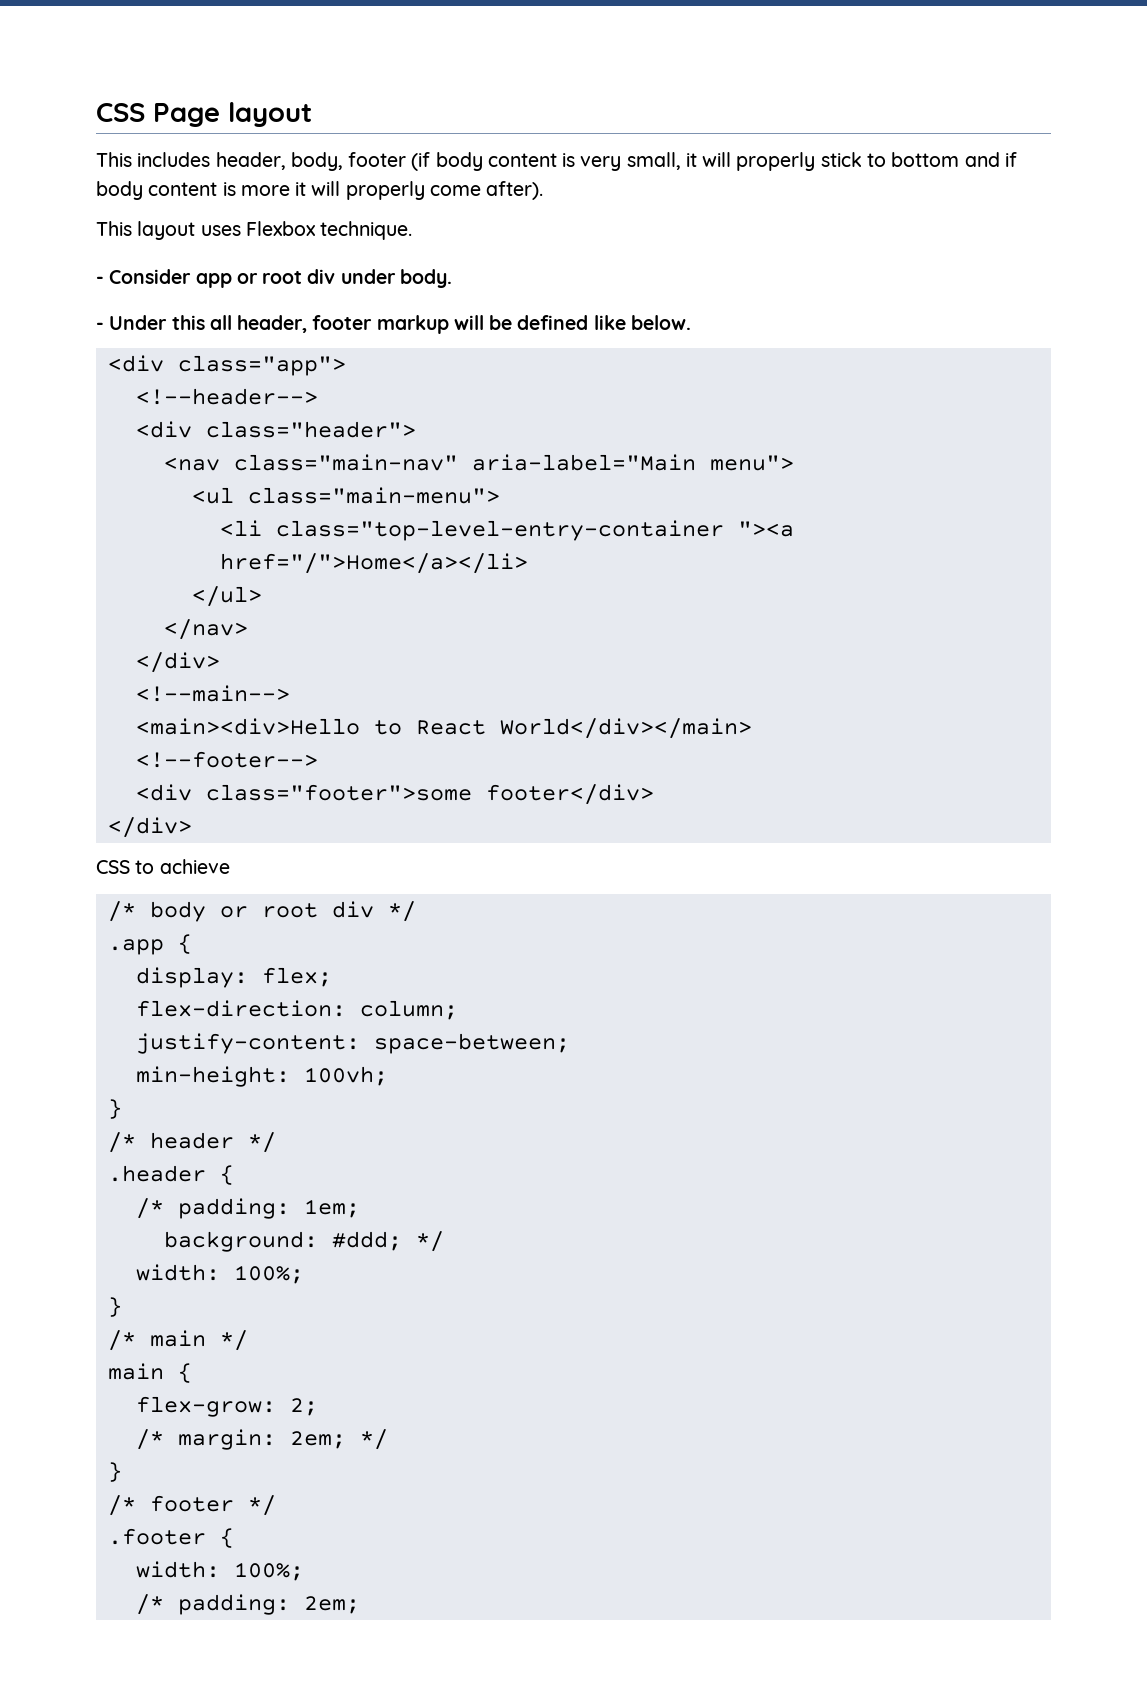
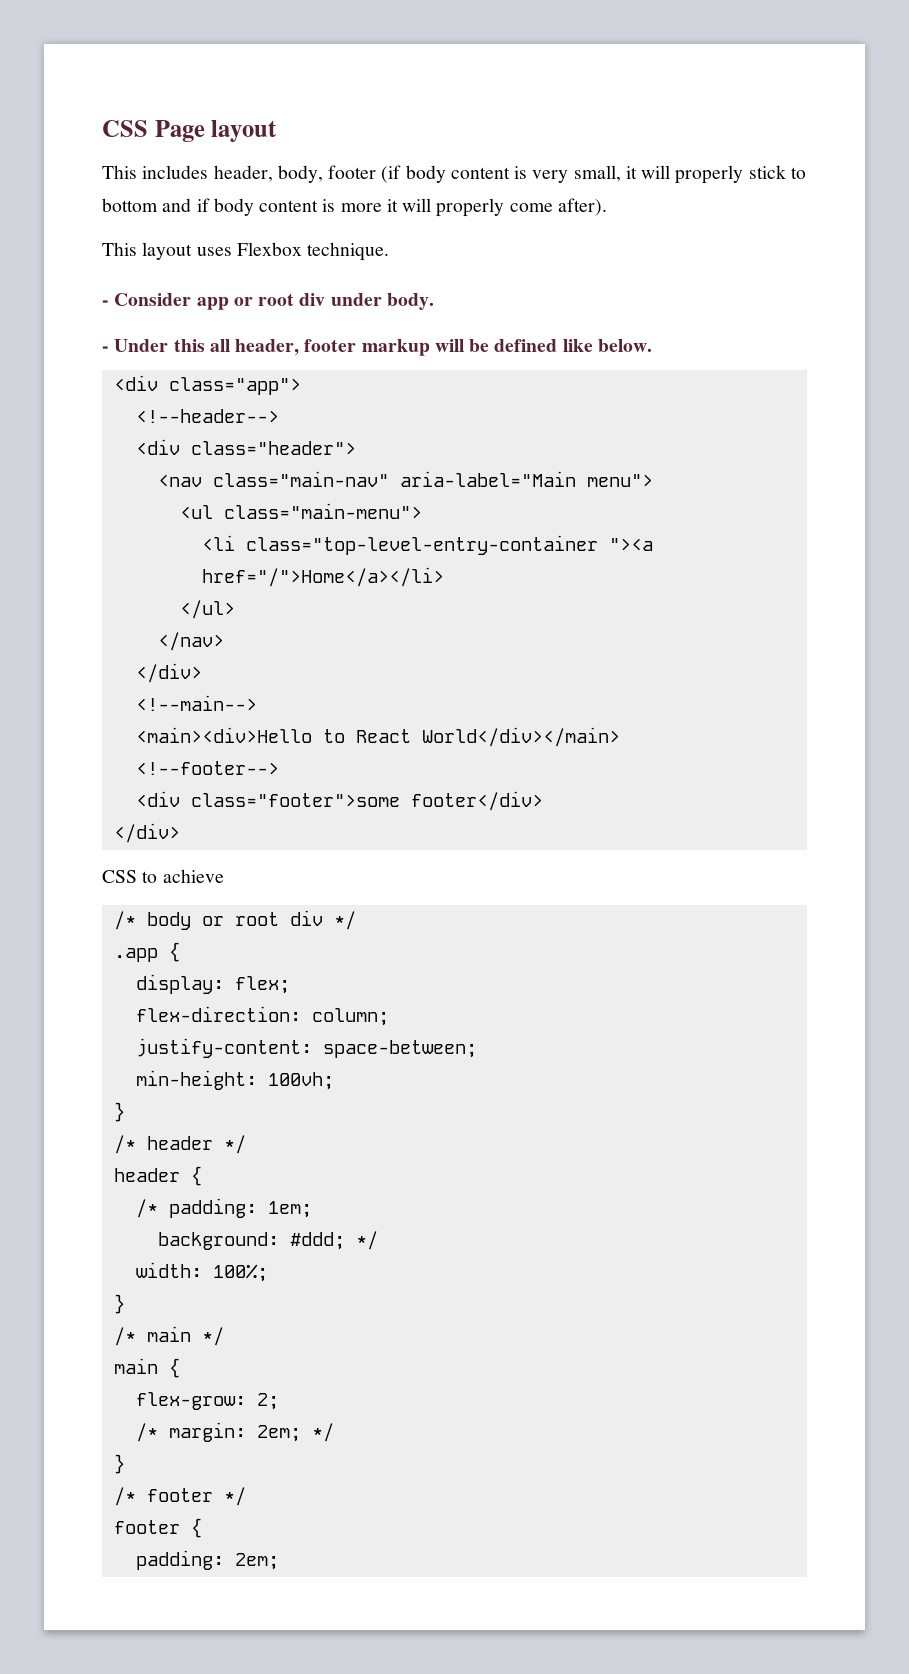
[107,1165,206,1182] .header -> [113,1168,180,1182] header
[107,1528,234,1548] [135,1561,304,1581] [135,1594,164,1615] .footer { // width: 100%; // /* -> [113,1518,202,1538] footer { //

